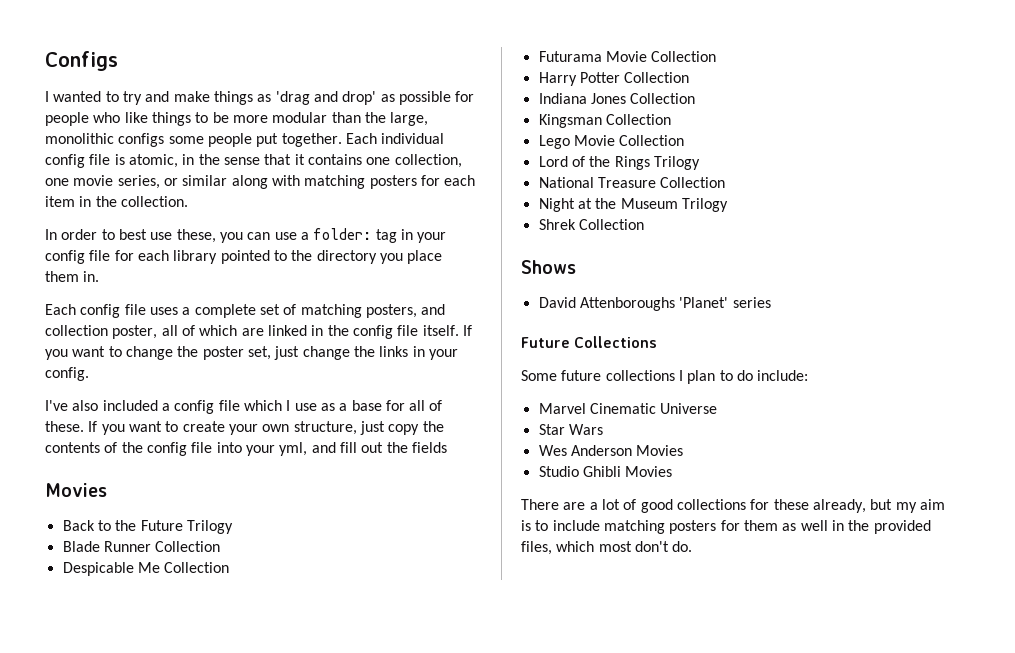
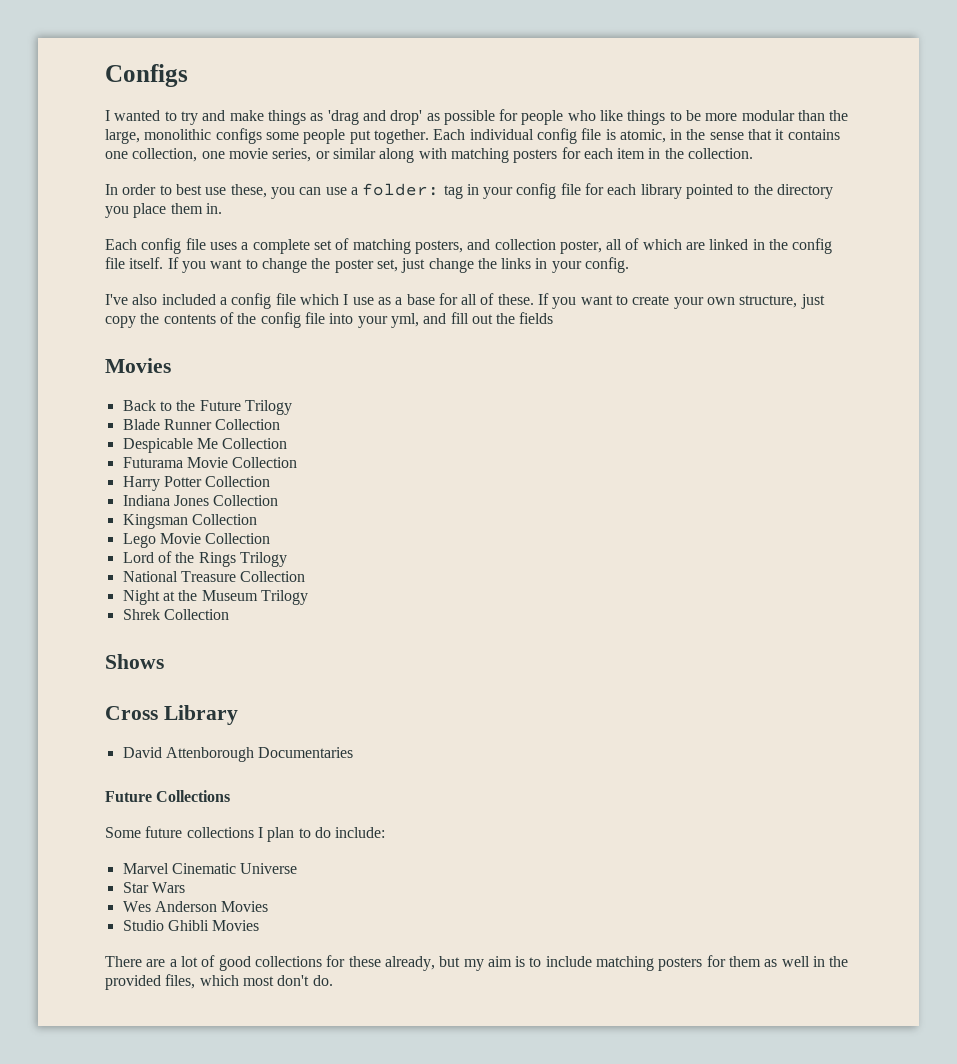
(576, 267) none -> [105,705,238,725] // Cross Library
[579,297,771,311] Attenboroughs 'Planet' series -> [165,747,354,762] Attenborough Documentaries

